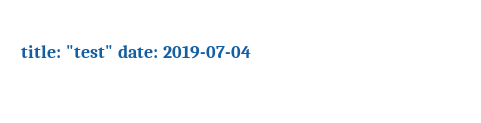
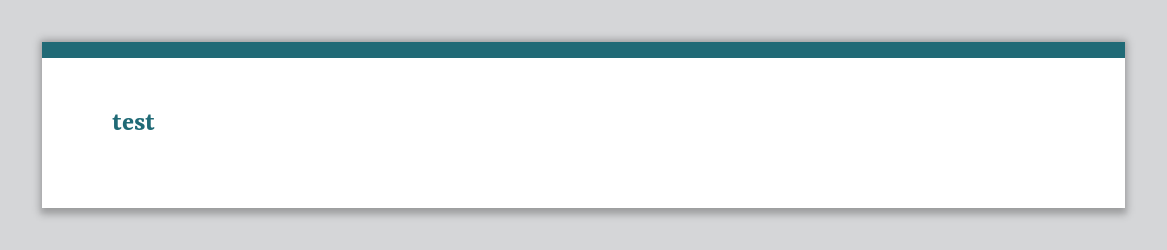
[21,45,251,59] title: "test" date: 2019-07-04 -> [112,114,155,130] test

